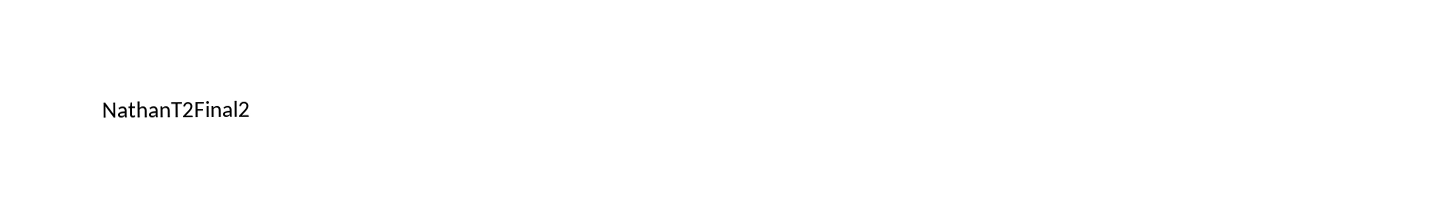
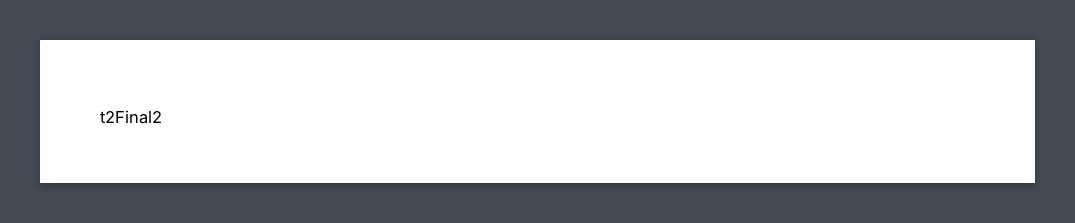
[101,100,251,118] NathanT2Final2 -> [100,110,162,124] t2Final2

